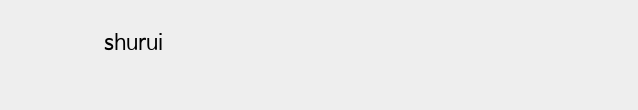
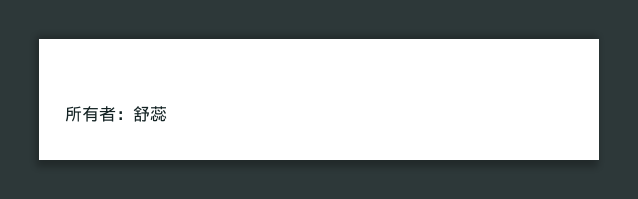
[104,33,163,51] shurui -> [65,106,167,122] 所有者：舒蕊

